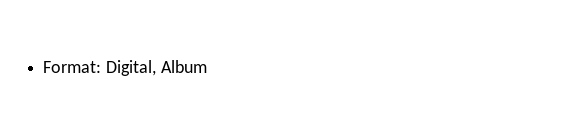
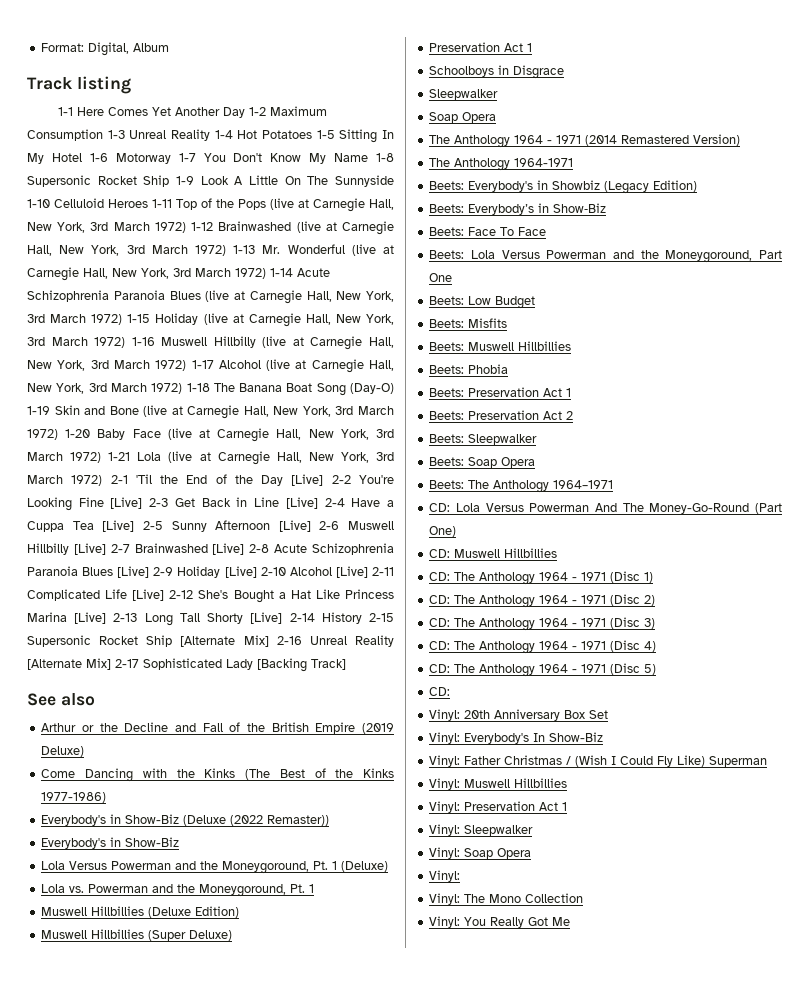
(207, 66) none -> [27,76,131,94] [58,106,328,118] [27,129,395,143] [27,153,394,164] [27,175,394,187] [27,198,394,212] [27,221,395,235] [27,244,394,256] [27,267,330,281] [27,290,394,304] [27,313,395,327] [27,336,394,350] [27,359,395,373] [27,383,395,396] [27,405,394,419] [27,428,394,442] [27,451,394,465] [27,474,394,486] [27,497,394,511] [27,520,394,532] [27,543,394,555] [27,566,394,578] [27,589,394,603] [27,612,395,626] [27,635,394,647] [27,658,346,672] [27,693,95,706] [41,722,394,734] [41,746,85,757] [41,768,395,782] [41,792,107,803] [41,814,330,826] [41,837,180,849] [41,861,389,874] [41,884,315,897] [41,906,240,918] [41,929,233,941] [429,42,533,52] [429,65,565,79] [429,89,499,100] [429,112,497,123] [429,134,741,148] [429,158,574,171] [429,180,698,194] [429,203,607,215] [429,227,547,236] [429,250,782,263] [429,273,453,282] [429,296,536,309] [429,318,508,328] [429,341,572,351] [429,364,509,374] [429,387,572,397] [429,410,574,420] [429,434,538,445] [429,457,536,468] [429,480,614,493] [429,503,782,514] [429,526,457,537] [429,548,558,558] [429,571,654,585] [429,594,656,608] [429,617,656,631] [429,640,657,654] [429,663,657,677] [429,687,451,696] [429,709,609,721] [429,732,604,744] [429,755,768,767] [429,778,568,790] [429,801,568,813] [429,824,534,836] [429,847,532,859] [429,870,461,882] [429,893,584,905] [429,916,571,928] // Track listing // 1-1 Here Comes Yet Another Day 1-2 Maximum Consumption 1-3 Unreal Reality 1-4 Hot Potatoes 1-5 Sitting In My Hotel 1-6 Motorway 1-7 You Don't Know My Name 1-8 Supersonic Rocket Ship 1-9 Look A Little On The Sunnyside 1-10 Celluloid Heroes 1-11 Top of the Pops (live at Carnegie Hall, New York, 3rd March 1972) 1-12 Brainwashed (live at Carnegie Hall, New York, 3rd March 1972) 1-13 Mr. Wonderful (live at Carnegie Hall, New York, 3rd March 1972) 1-14 Acute Schizophrenia Paranoia Blues (live at Carnegie Hall, New York, 3rd March 1972) 1-15 Holiday (live at Carnegie Hall, New York, 3rd March 1972) 1-16 Muswell Hillbilly (live at Carnegie Hall, New York, 3rd March 1972) 1-17 Alcohol (live at Carnegie Hall, New York, 3rd March 1972) 1-18 The Banana Boat Song (Day-O) 1-19 Skin and Bone (live at Carnegie Hall, New York, 3rd March 1972) 1-20 Baby Face (live at Carnegie Hall, New York, 3rd March 1972) 1-21 Lola (live at Carnegie Hall, New York, 3rd March 1972) 2-1 'Til the End of the Day [Live] 2-2 You're Looking Fine [Live] 2-3 Get Back in Line [Live] 2-4 Have a Cuppa Tea [Live] 2-5 Sunny Afternoon [Live] 2-6 Muswell Hillbilly [Live] 2-7 Brainwashed [Live] 2-8 Acute Schizophrenia Paranoia Blues [Live] 2-9 Holiday [Live] 2-10 Alcohol [Live] 2-11 Complicated Life [Live] 2-12 She's Bought a Hat Like Princess Marina [Live] 2-13 Long Tall Shorty [Live] 2-14 History 2-15 Supersonic Rocket Ship [Alternate Mix] 2-16 Unreal Reality [Alternate Mix] 2-17 Sophisticated Lady [Backing Track] // See also // Arthur or the Decline and Fall of the British Empire (2019 Deluxe) // Come Dancing with the Kinks (The Best of the Kinks 1977-1986) // Everybody's in Show-Biz (Deluxe (2022 Remaster)) // Everybody's in Show-Biz // Lola Versus Powerman and the Moneygoround, Pt. 1 (Deluxe) // Lola vs. Powerman and the Moneygoround, Pt. 1 // Muswell Hillbillies (Deluxe Edition) // Muswell Hillbillies (Super Deluxe) // Preservation Act 1 // Schoolboys in Disgrace // Sleepwalker // Soap Opera // The Anthology 1964 - 1971 (2014 Remastered Version) // The Anthology 1964-1971 // Beets: Everybody's in Showbiz (Legacy Edition) // Beets: Everybody’s in Show‐Biz // Beets: Face To Face // Beets: Lola Versus Powerman and the Moneygoround, Part One // Beets: Low Budget // Beets: Misfits // Beets: Muswell Hillbillies // Beets: Phobia // Beets: Preservation Act 1 // Beets: Preservation Act 2 // Beets: Sleepwalker // Beets: Soap Opera // Beets: The Anthology 1964–1971 // CD: Lola Versus Powerman And The Money-Go-Round (Part One) // CD: Muswell Hillbillies // CD: The Anthology 1964 - 1971 (Disc 1) // CD: The Anthology 1964 - 1971 (Disc 2) // CD: The Anthology 1964 - 1971 (Disc 3) // CD: The Anthology 1964 - 1971 (Disc 4) // CD: The Anthology 1964 - 1971 (Disc 5) // CD: // Vinyl: 20th Anniversary Box Set // Vinyl: Everybody's In Show-Biz // Vinyl: Father Christmas / (Wish I Could Fly Like) Superman // Vinyl: Muswell Hillbillies // Vinyl: Preservation Act 1 // Vinyl: Sleepwalker // Vinyl: Soap Opera // Vinyl: // Vinyl: The Mono Collection // Vinyl: You Really Got Me

